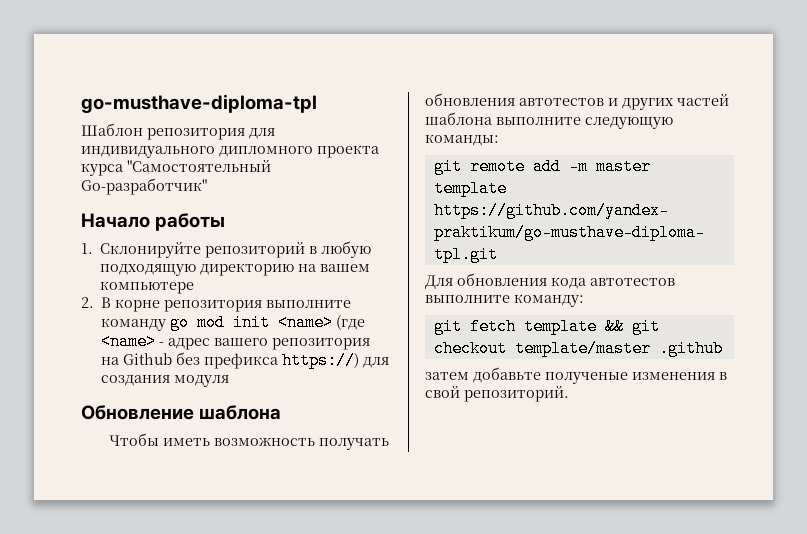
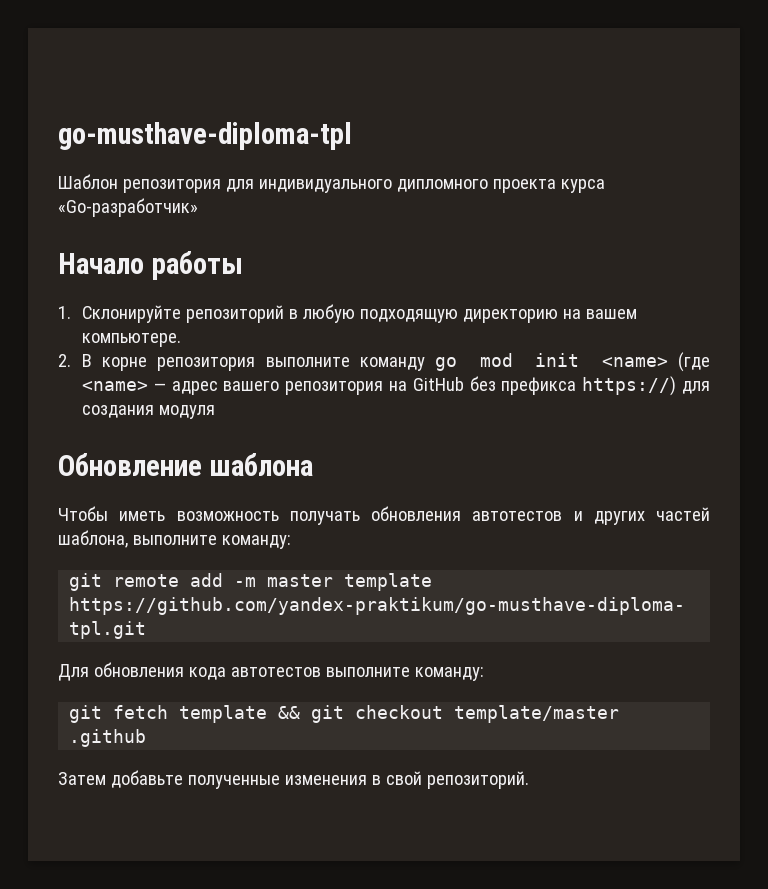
[127,160,271,172] [81,178,207,195] "Самостоятельный Go-разработчик" -> [58,198,198,217] «Go-разработчик»
[100,281,195,294] компьютере -> [81,333,181,347] компьютере.
[159,342,165,346] - -> [153,383,166,391] —
[123,353,173,365] Github -> [412,377,464,391] GitHub
[425,112,673,129] [425,134,499,146] шаблона выполните следующую команды: -> [58,530,291,549] шаблона, выполните команду:
[425,367,628,384] затем добавьте полученые -> [58,770,280,789] Затем добавьте полученные

